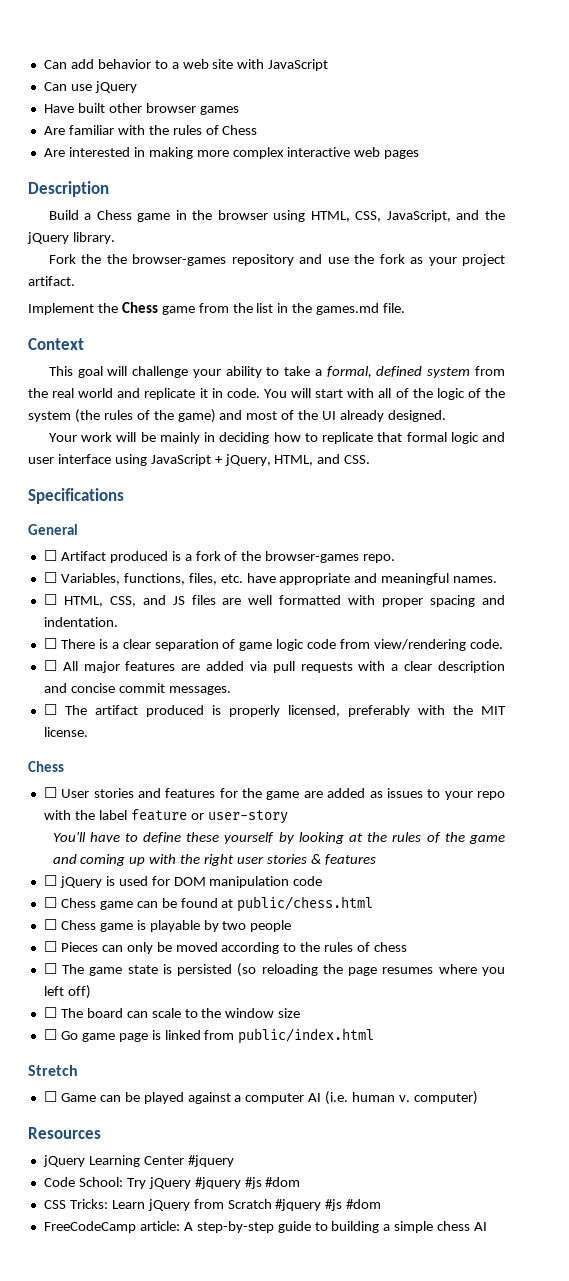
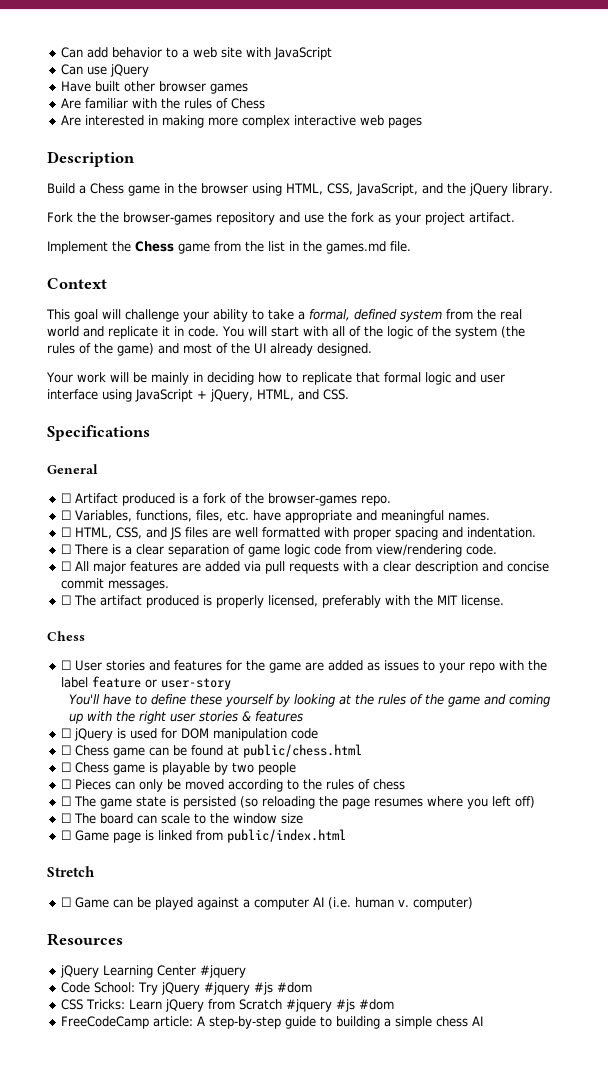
[60,1031,115,1042] Go game -> [74,830,109,841] Game

